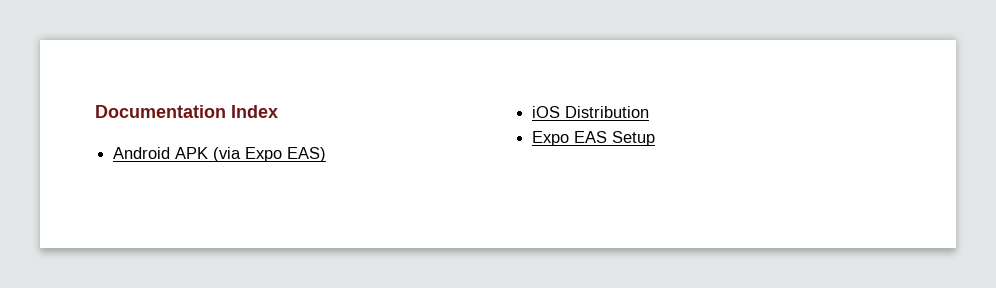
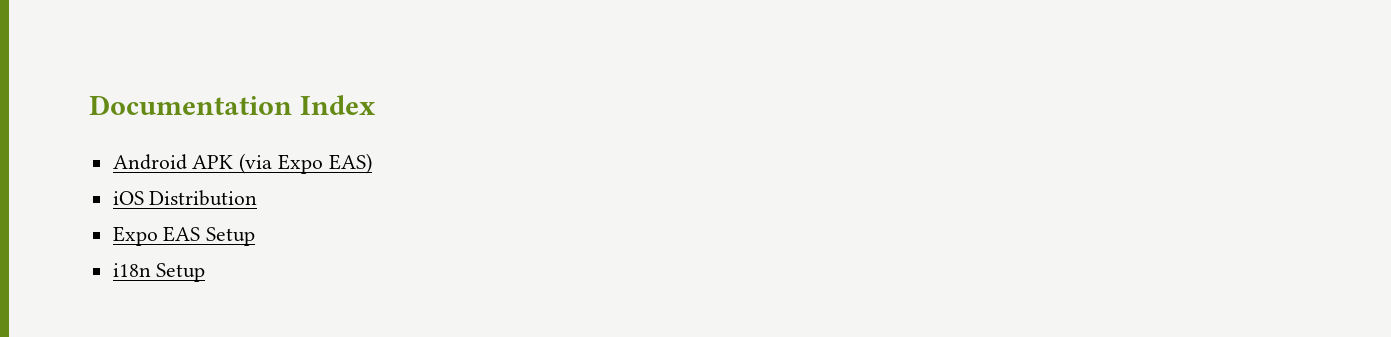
(656, 138) none -> [112,263,206,282] // i18n Setup

